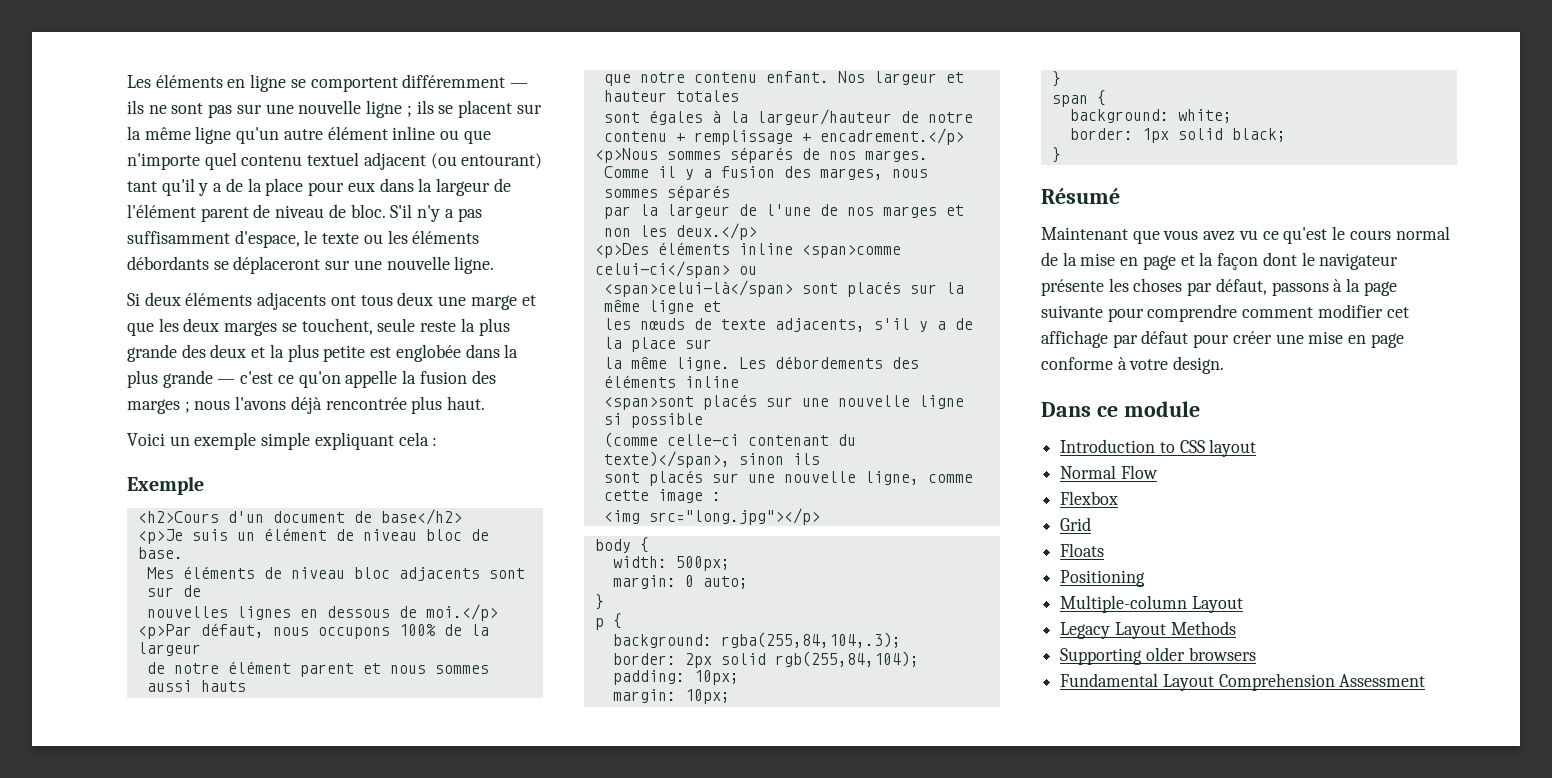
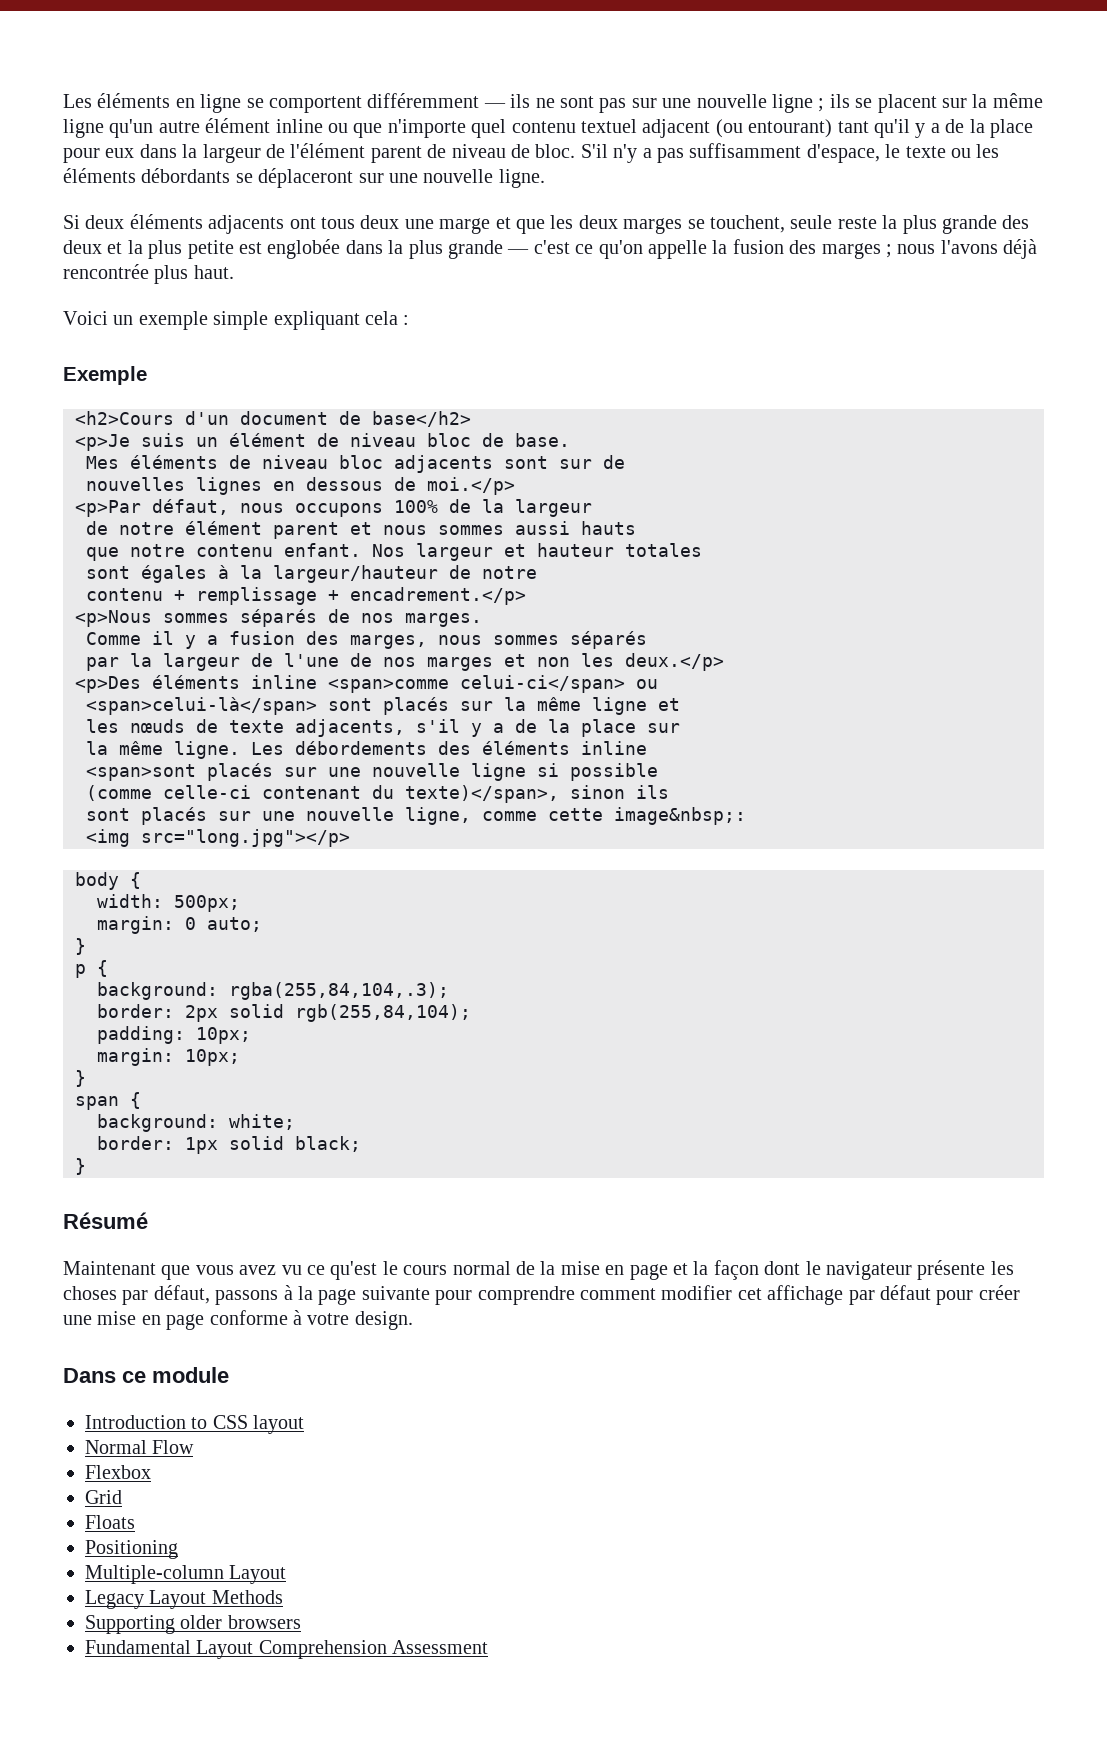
[657,489,721,503] image : -> [614,807,746,825] image&nbsp;:

